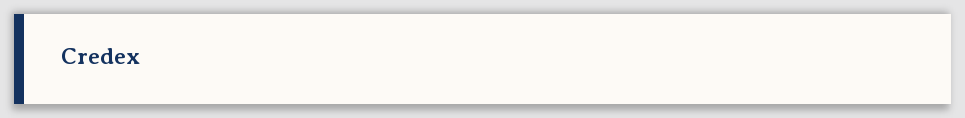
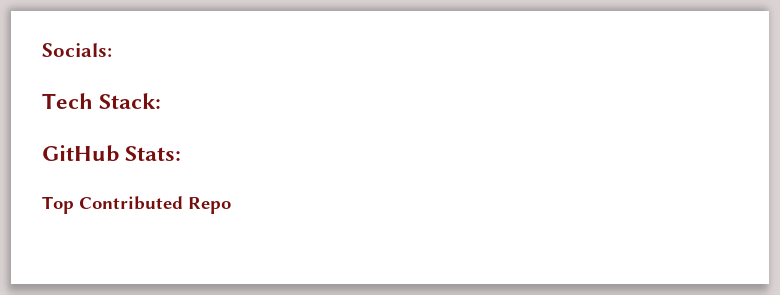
[61,48,140,64] Credex -> [42,43,112,57] [42,93,162,109] [42,145,182,162] [42,196,231,214] Socials: // Tech Stack: // GitHub Stats: // Top Contributed Repo

